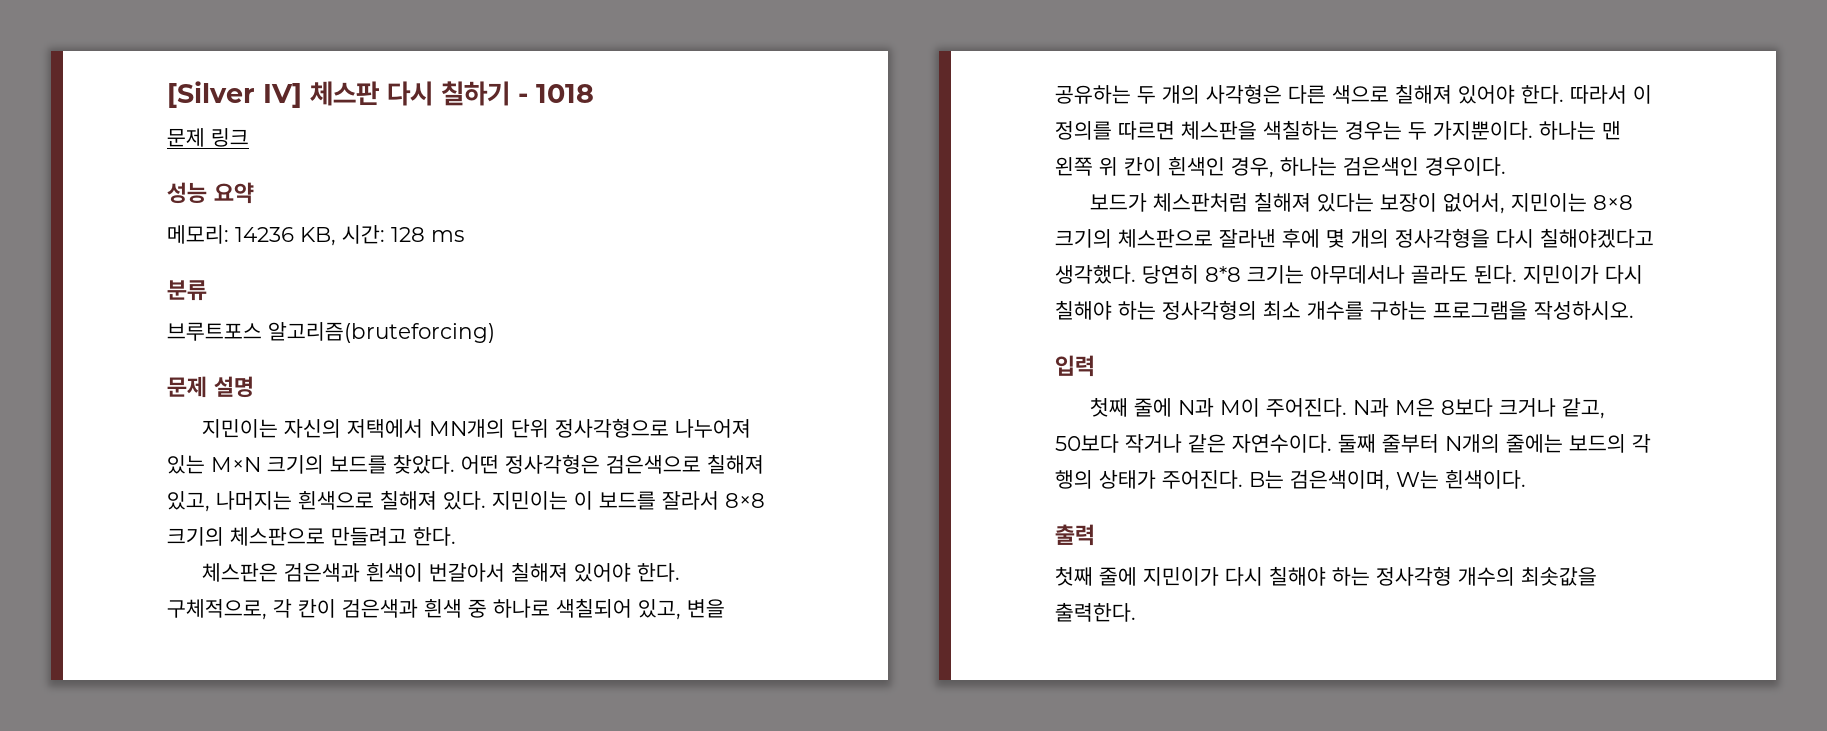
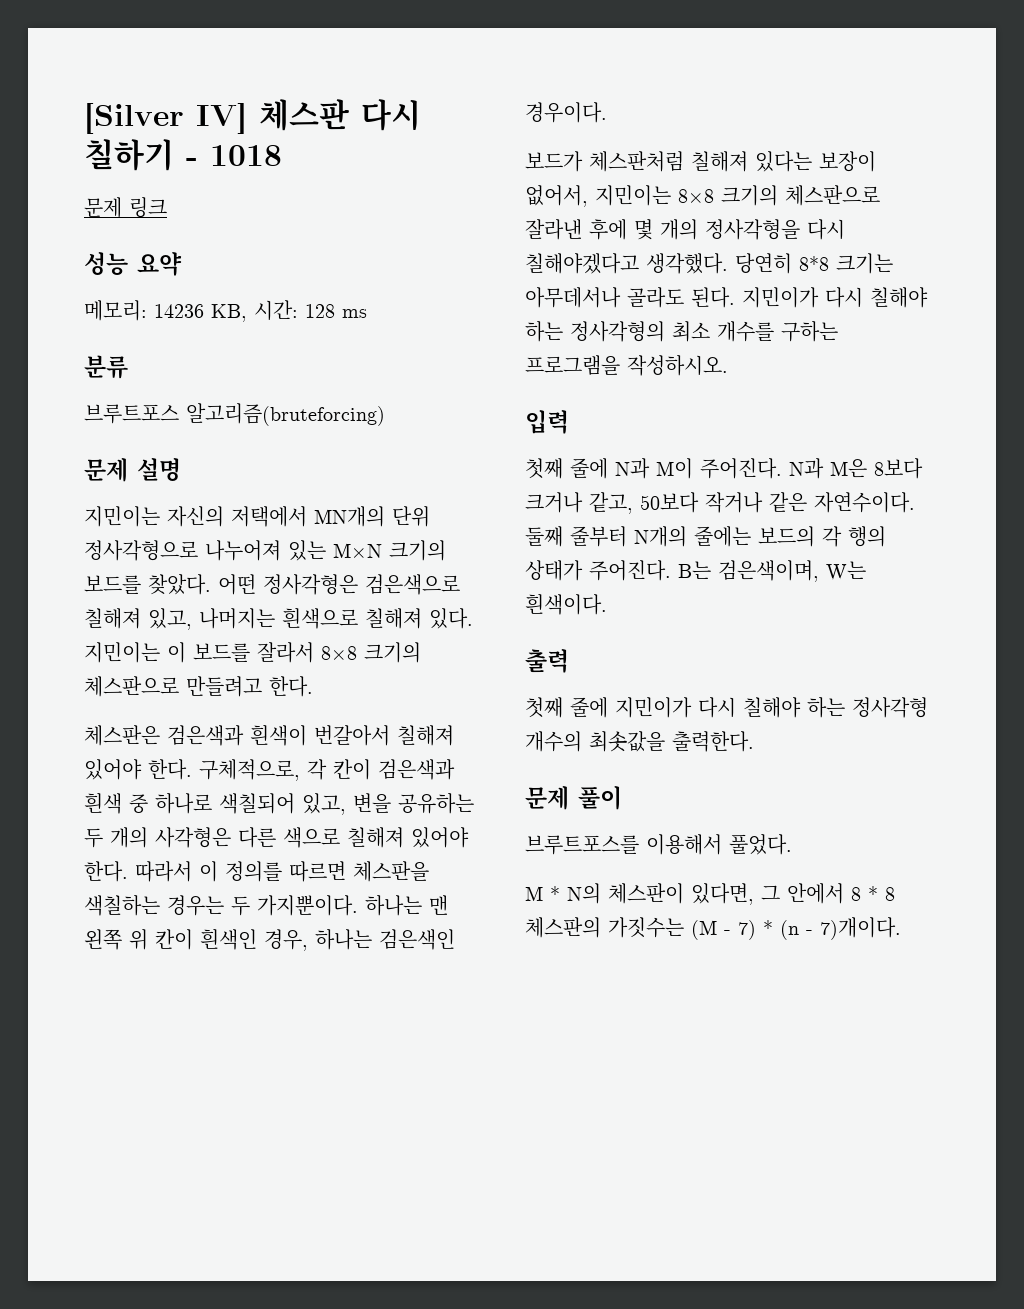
(1136, 612) none -> [525,786,622,810] [525,834,792,855] [525,883,895,905] [525,917,901,940] // 문제 풀이 // 브루트포스를 이용해서 풀었다. // M * N의 체스판이 있다면, 그 안에서 8 * 8 체스판의 가짓수는 (M - 7) * (n - 7)개이다.

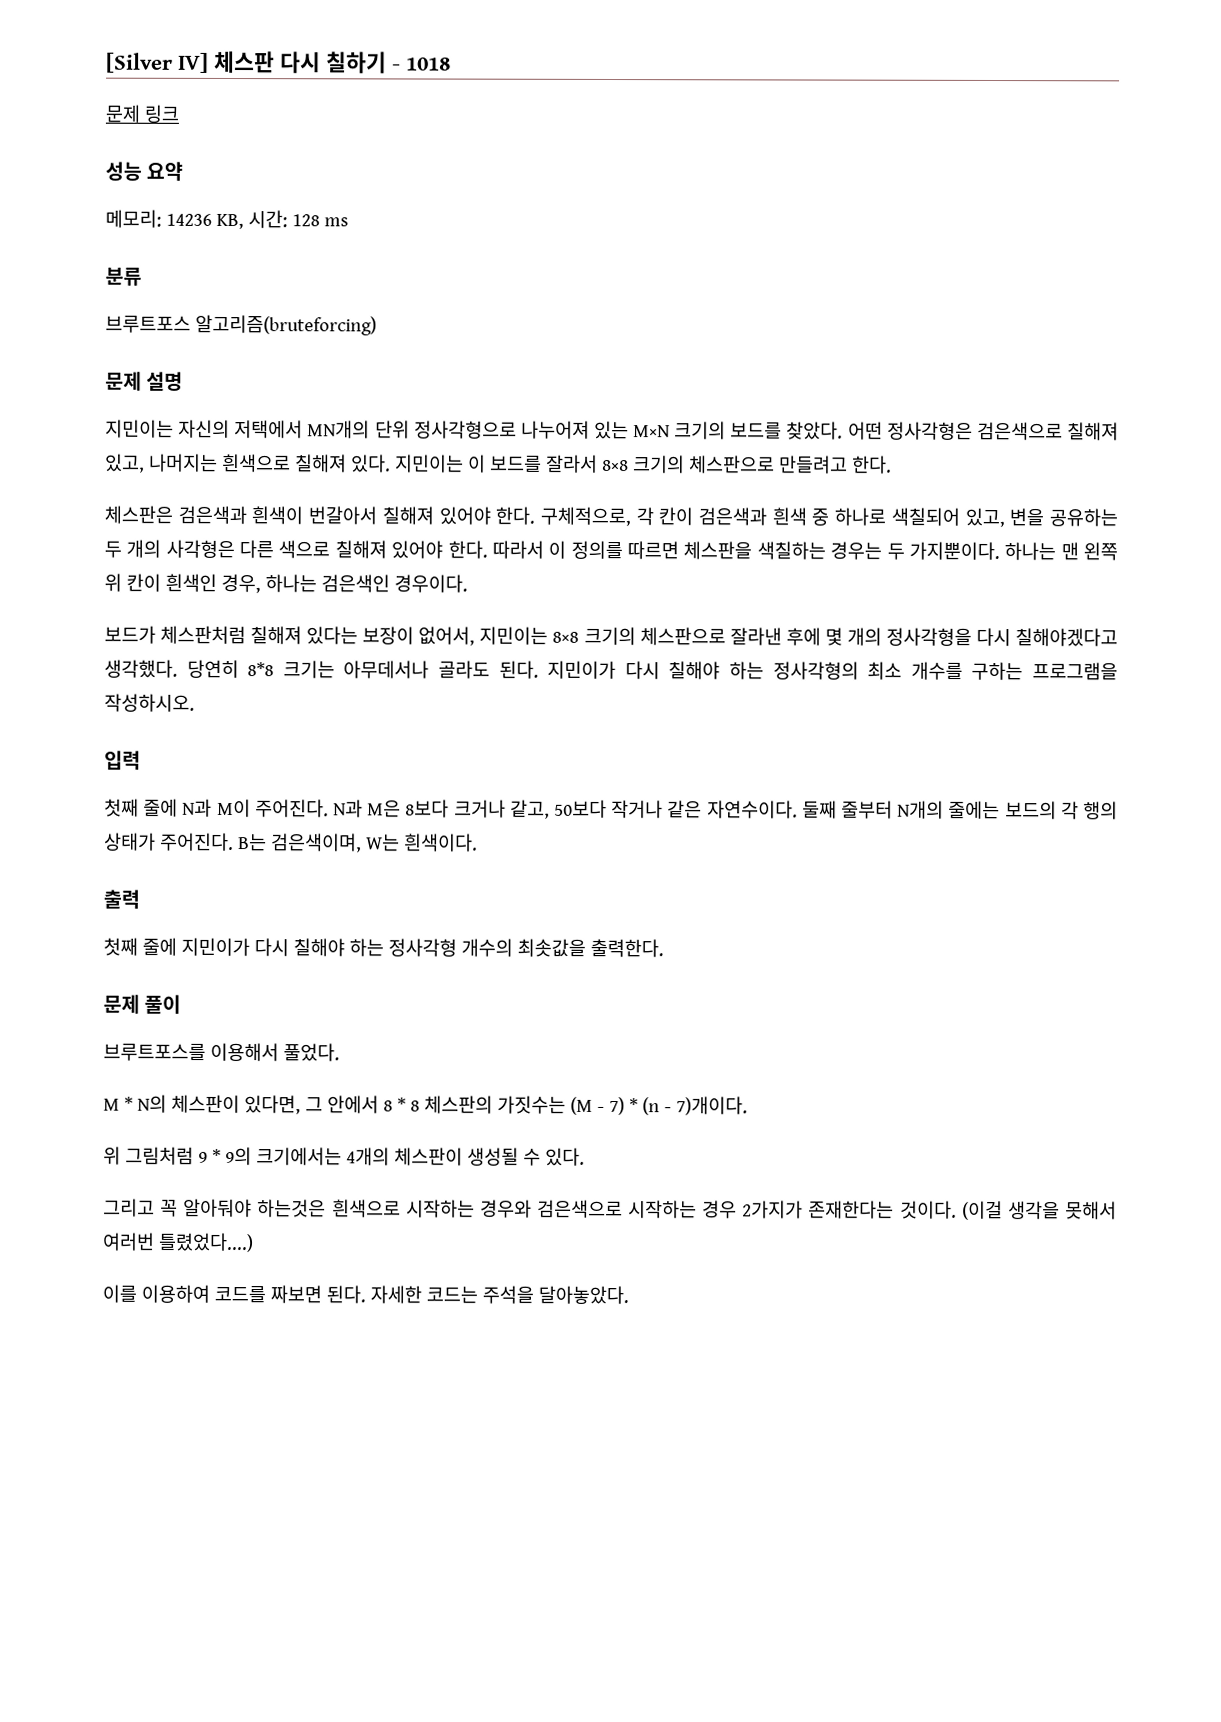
(901, 928) none -> [103,1146,585,1166] [103,1198,1117,1221] [102,1232,254,1253] [102,1284,629,1305] // 위 그림처럼 9 * 9의 크기에서는 4개의 체스판이 생성될 수 있다. // 그리고 꼭 알아둬야 하는것은 흰색으로 시작하는 경우와 검은색으로 시작하는 경우 2가지가 존재한다는 것이다. (이걸 생각을 못해서 여러번 틀렸었다....) // 이를 이용하여 코드를 짜보면 된다. 자세한 코드는 주석을 달아놓았다.

